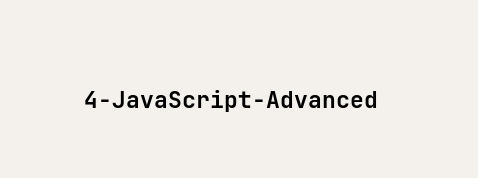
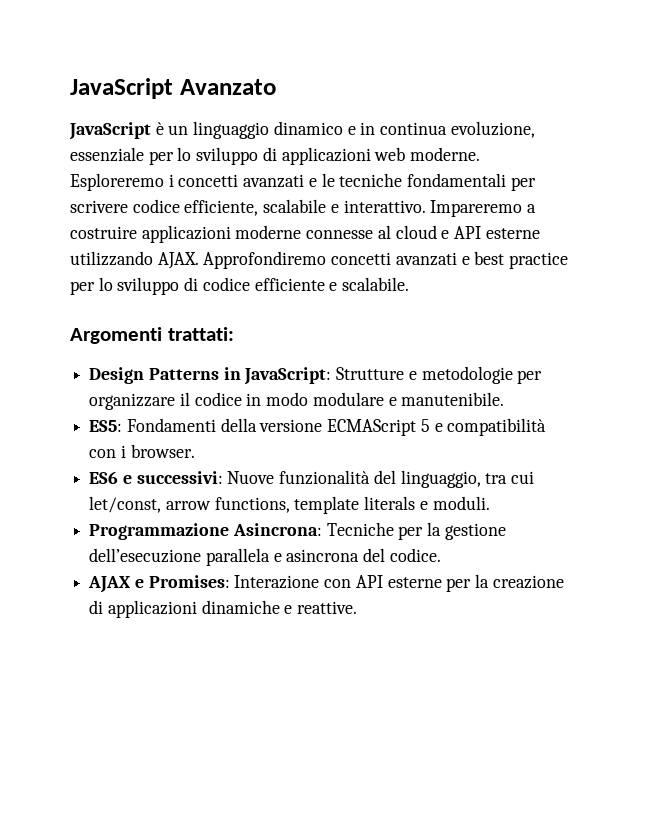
[84,90,378,112] 4-JavaScript-Advanced -> [70,78,276,99] [69,121,535,140] [70,147,481,165] [70,173,536,191] [70,199,537,217] [70,225,540,243] [70,251,569,269] [70,277,410,295] [70,327,234,344] [89,366,543,385] [89,392,505,410] [89,418,547,436] [89,444,195,458] [89,470,535,488] [89,496,490,514] [89,522,506,540] [89,548,441,566] [88,574,564,593] [89,600,358,618] JavaScript Avanzato // JavaScript è un linguaggio dinamico e in continua evoluzione, essenziale per lo sviluppo di applicazioni web moderne. Esploreremo i concetti avanzati e le tecniche fondamentali per scrivere codice efficiente, scalabile e interattivo. Impareremo a costruire applicazioni moderne connesse al cloud e API esterne utilizzando AJAX. Approfondiremo concetti avanzati e best practice per lo sviluppo di codice efficiente e scalabile. // Argomenti trattati: // Design Patterns in JavaScript: Strutture e metodologie per organizzare il codice in modo modulare e manutenibile. // ES5: Fondamenti della versione ECMAScript 5 e compatibilità con i browser. // ES6 e successivi: Nuove funzionalità del linguaggio, tra cui let/const, arrow functions, template literals e moduli. // Programmazione Asincrona: Tecniche per la gestione dell’esecuzione parallela e asincrona del codice. // AJAX e Promises: Interazione con API esterne per la creazione di applicazioni dinamiche e reattive.

